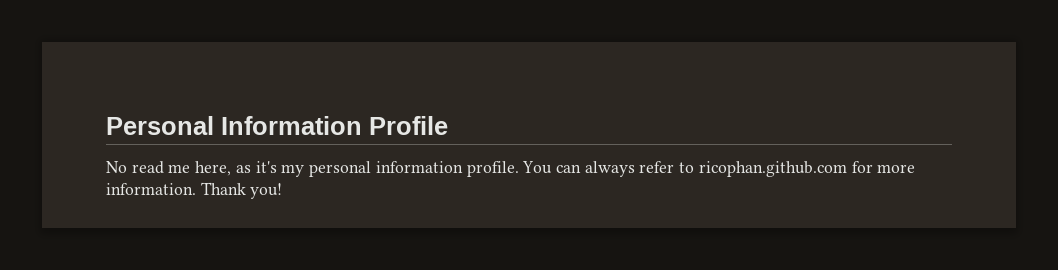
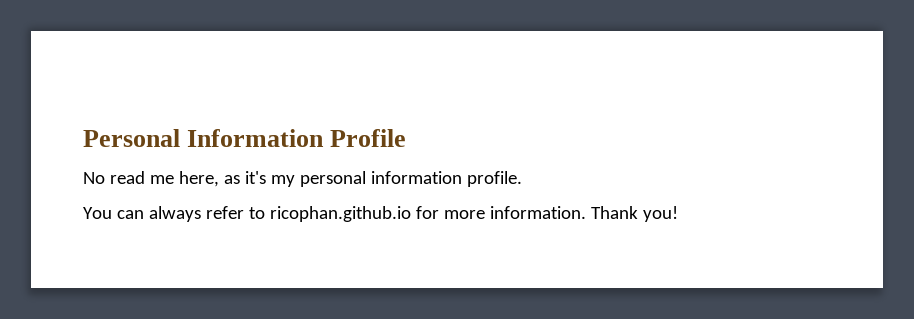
(519, 169) none -> (522, 179) //
[698,161,847,177] ricophan.github.com -> [269,206,411,222] ricophan.github.io

